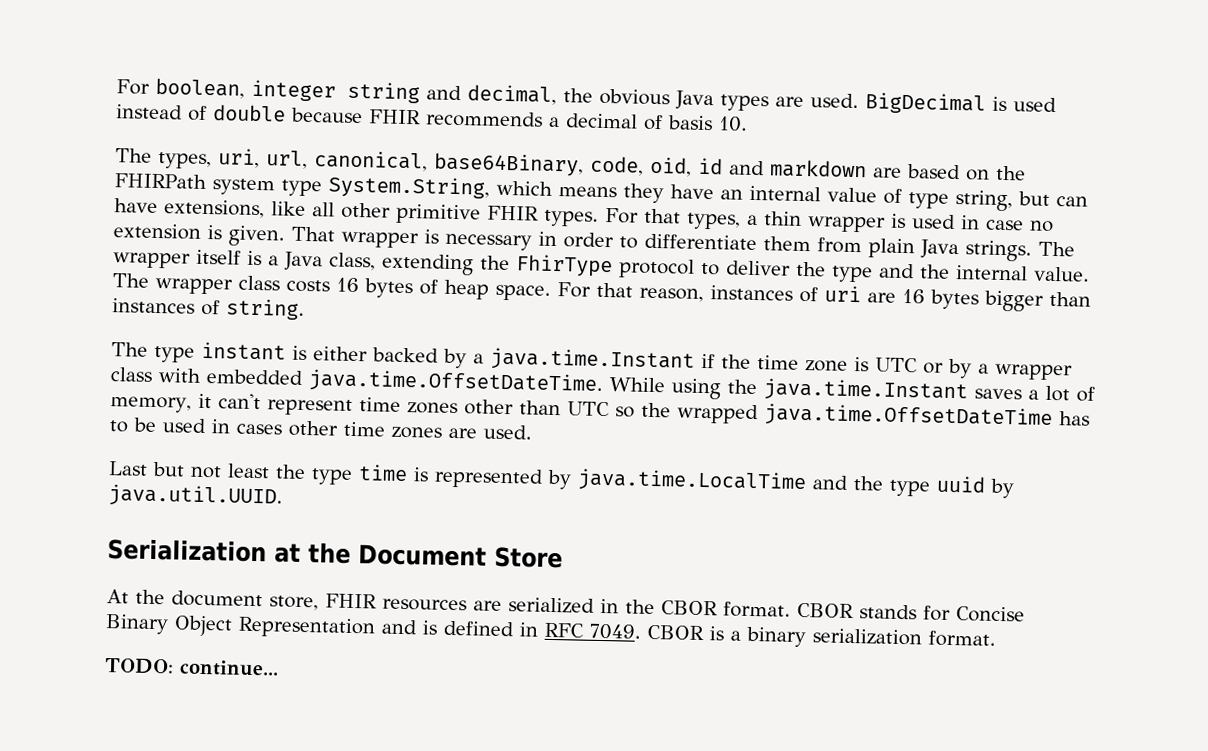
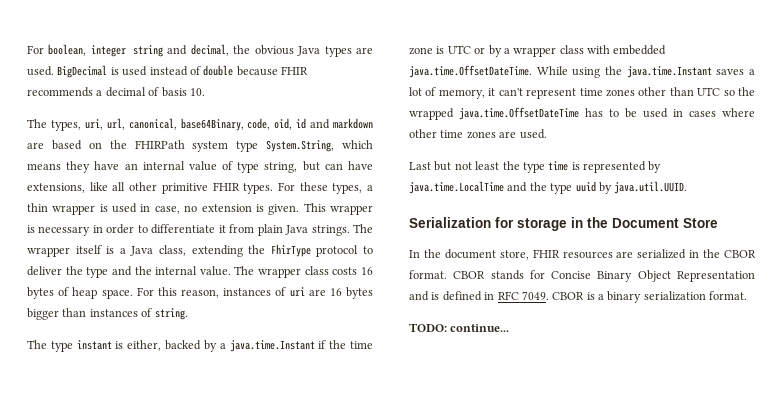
[644,208,681,224] that -> [299,182,328,191] these
[986,219,1024,231] case -> [154,206,180,214] case,
[291,226,335,242] That -> [303,203,326,212] This
[763,236,811,252] them -> [218,225,226,233] it
[596,282,633,298] that -> [157,287,177,296] this
[313,346,368,362] either -> [127,340,162,351] either,
(282, 429) none -> [722,108,755,117] where
[274,543,301,563] at -> [495,217,583,231] for storage in
[106,589,129,604] At -> [409,250,420,258] In

